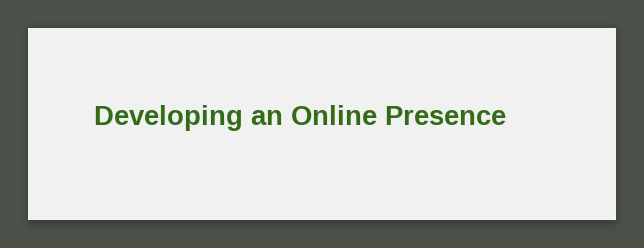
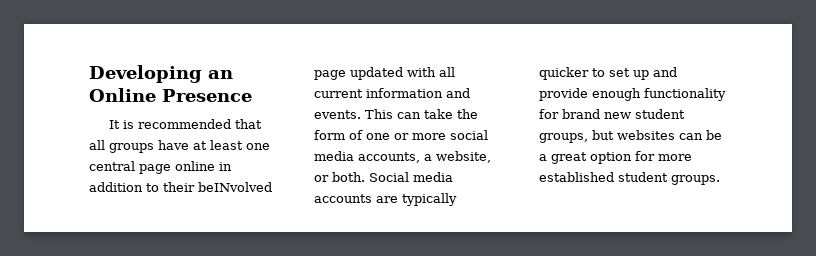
(506, 115) none -> [108,119,262,129] [89,140,270,153] [89,161,232,174] [89,182,272,192] [314,67,455,80] [314,88,470,98] [314,109,478,119] [314,130,488,140] [314,151,491,163] [314,172,453,182] [314,193,457,206] [539,67,677,80] [539,88,726,101] [539,109,685,119] [539,130,722,143] [539,151,692,164] [539,172,720,185] // It is recommended that all groups have at least one central page online in addition to their beINvolved page updated with all current information and events. This can take the form of one or more social media accounts, a website, or both. Social media accounts are typically quicker to set up and provide enough functionality for brand new student groups, but websites can be a great option for more established student groups.

